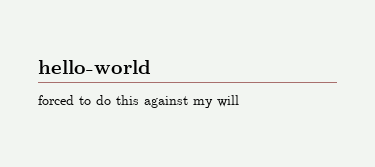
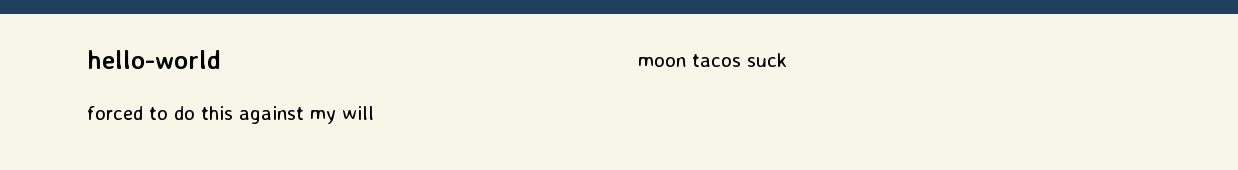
(239, 101) none -> [638,53,787,67] // moon tacos suck

